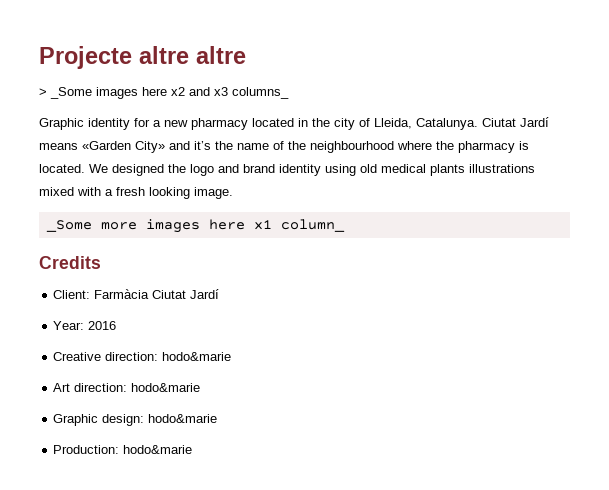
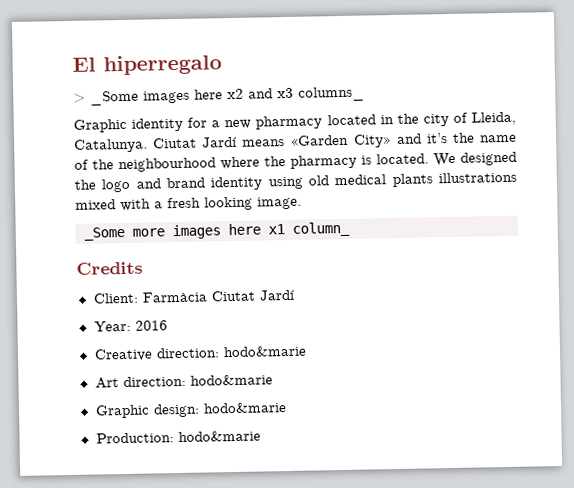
[39,46,246,69] Projecte altre altre -> [72,54,222,76] El hiperregalo

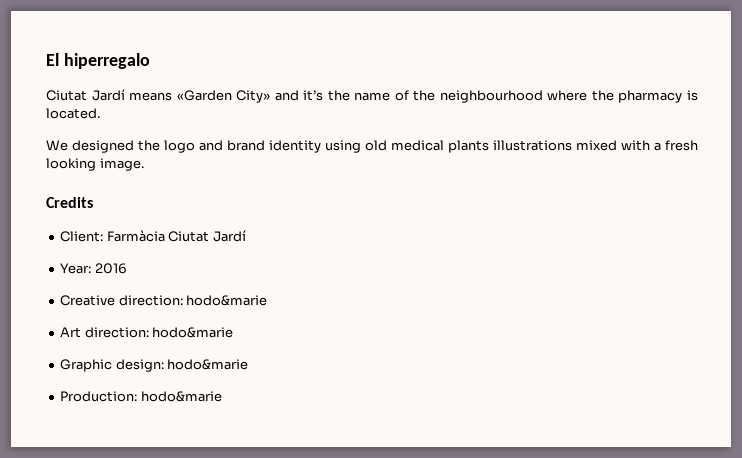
[73,86,365,106] [73,111,516,133] [74,138,148,153] > _Some images here x2 and x3 columns_ // Graphic identity for a new pharmacy located in the city of Lleida, Catalunya. -> (150, 61) none
(429, 159) none -> (100, 113) //
[84,221,350,241] // _Some more images here x1 column_ -> (144, 164) none

